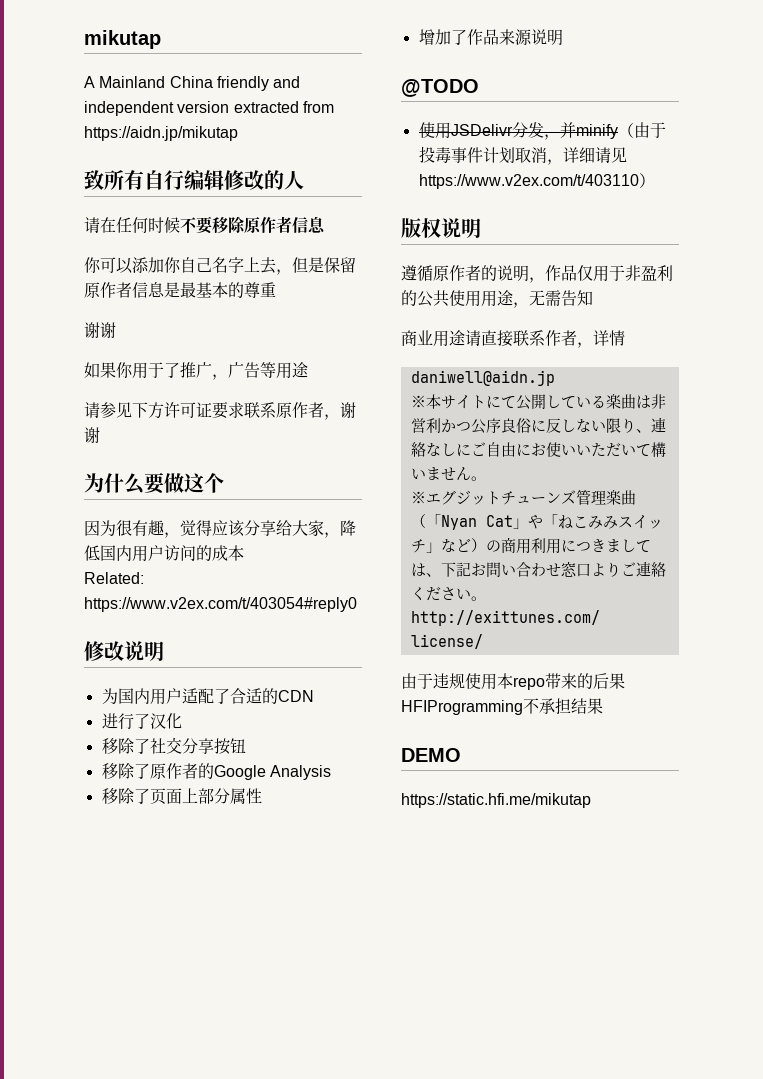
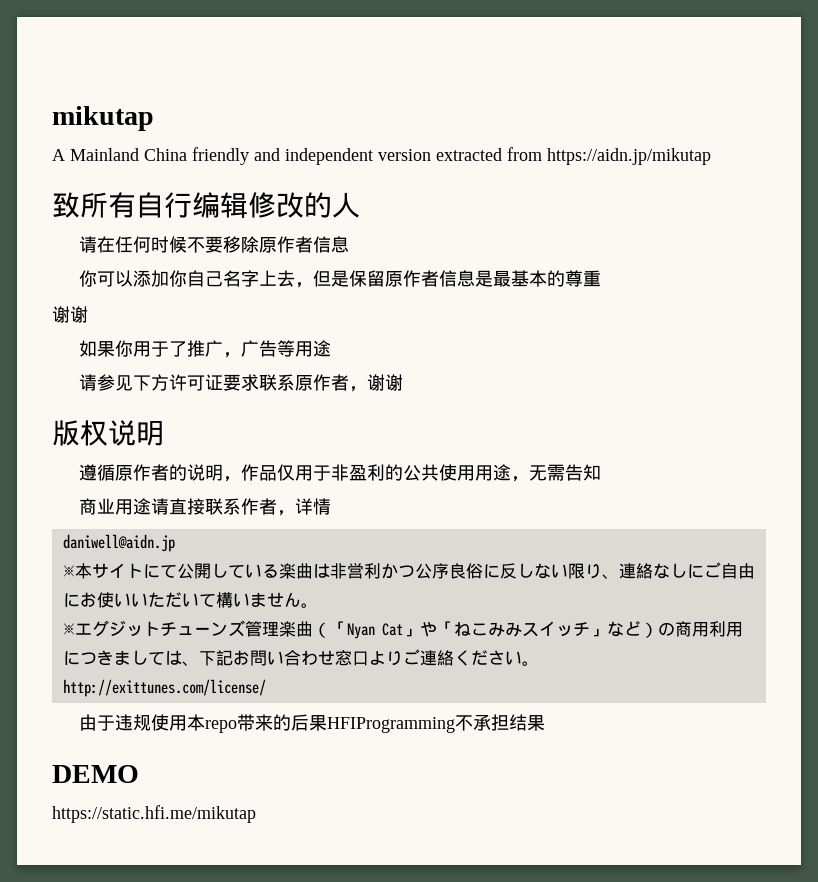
[84,473,224,495] [84,520,356,538] [84,545,244,562] [84,572,144,584] [84,597,357,612] [84,641,164,661] [101,688,314,705] [101,713,182,730] [101,737,246,755] [101,763,331,780] [101,788,262,805] [418,29,563,46] [401,79,479,97] [418,122,666,140] [418,146,627,165] [418,173,655,189] // 为什么要做这个 // 因为很有趣，觉得应该分享给大家，降低国内用户访问的成本 // Related: https://www.v2ex.com/t/403054#reply0 // 修改说明 // 为国内用户适配了合适的CDN // 进行了汉化 // 移除了社交分享按钮 // 移除了原作者的Google Analysis // 移除了页面上部分属性 // 增加了作品来源说明 // @TODO // 使用JSDelivr分发，并minify（由于投毒事件计划取消，详细请见https://www.v2ex.com/t/403110） -> (403, 382) none

